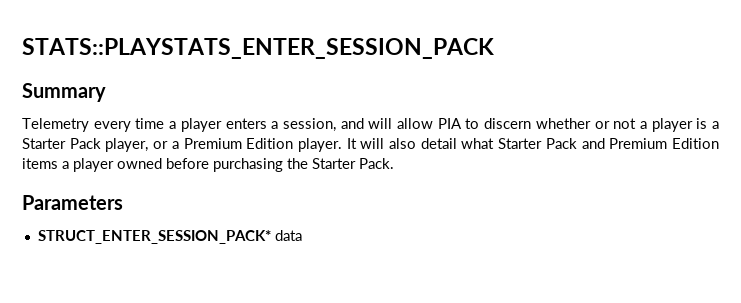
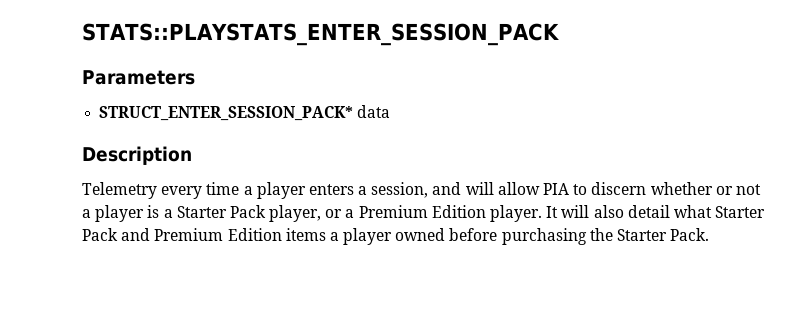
[22,83,106,102] Summary -> [82,70,195,85] [99,105,391,121] [82,146,192,165] Parameters // STRUCT_ENTER_SESSION_PACK* data // Description
[22,195,123,210] [37,230,302,244] // Parameters // STRUCT_ENTER_SESSION_PACK* data -> (710, 234) none

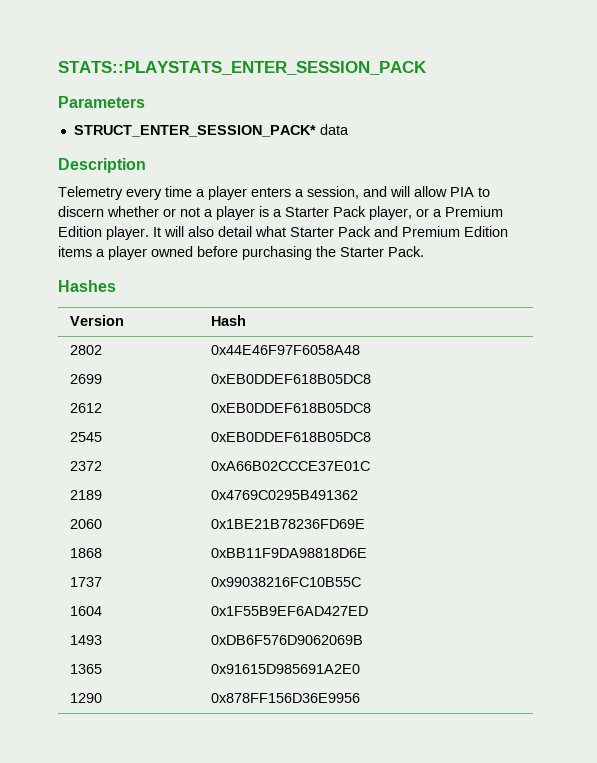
(710, 234) none -> [58,280,116,292] [69,315,124,326] [210,315,246,326] [69,345,102,355] [210,345,360,355] [69,374,102,384] [210,374,371,384] [69,403,102,413] [210,403,371,413] [69,432,102,442] [210,432,371,442] [69,461,102,471] [210,461,370,471] [69,490,102,500] [210,490,358,500] [69,519,102,529] [210,519,365,529] [69,548,102,558] [210,548,367,558] [69,577,102,587] [210,577,361,587] [69,606,102,616] [210,606,368,616] [69,635,102,645] [210,635,363,645] [69,664,102,674] [210,664,360,674] [69,693,102,703] [210,693,360,703] // Hashes // Version | Hash // 2802 | 0x44E46F97F6058A48 // 2699 | 0xEB0DDEF618B05DC8 // 2612 | 0xEB0DDEF618B05DC8 // 2545 | 0xEB0DDEF618B05DC8 // 2372 | 0xA66B02CCCE37E01C // 2189 | 0x4769C0295B491362 // 2060 | 0x1BE21B78236FD69E // 1868 | 0xBB11F9DA98818D6E // 1737 | 0x99038216FC10B55C // 1604 | 0x1F55B9EF6AD427ED // 1493 | 0xDB6F576D9062069B // 1365 | 0x91615D985691A2E0 // 1290 | 0x878FF156D36E9956

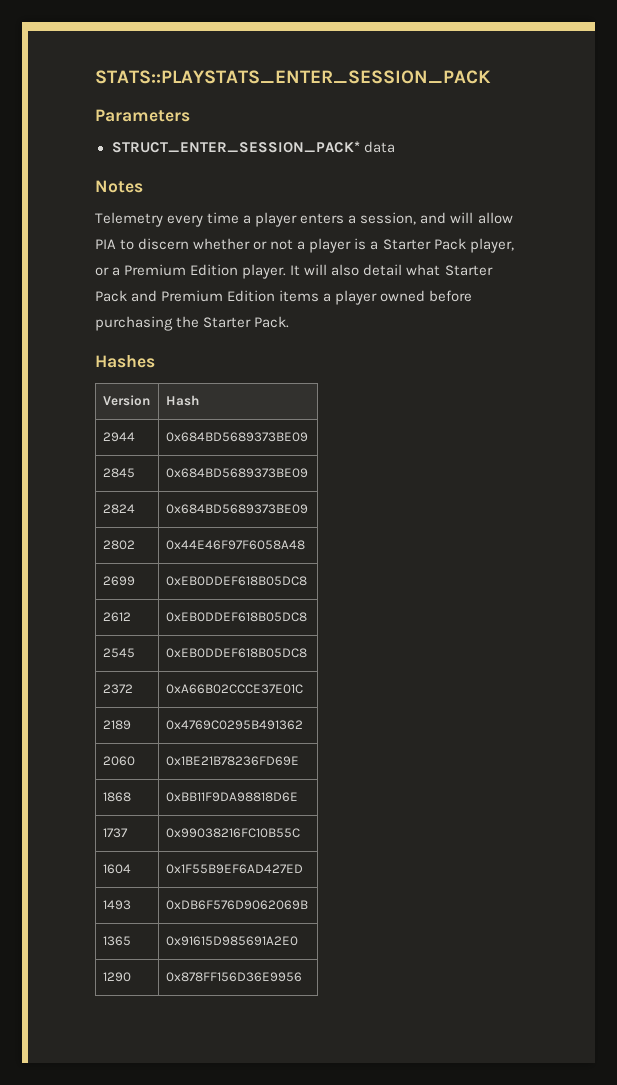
[58,158,146,173] Description -> [95,180,143,193] Notes
(246, 320) none -> [102,432,135,442] [165,432,308,442] [102,468,135,478] [165,468,308,478] [102,504,135,514] [165,504,308,514] // 2944 | 0x684BD5689373BE09 // 2845 | 0x684BD5689373BE09 // 2824 | 0x684BD5689373BE09

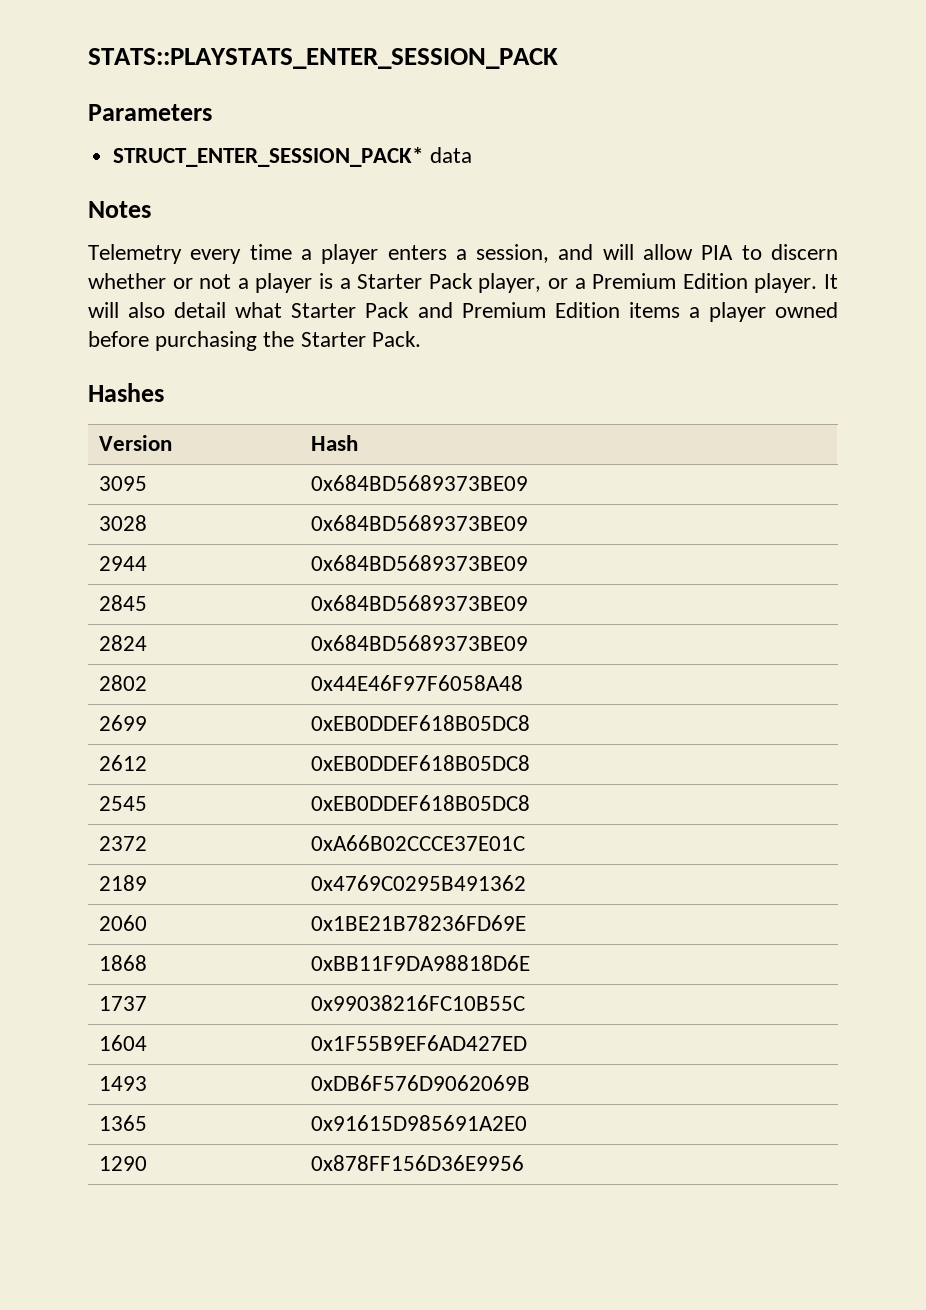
(199, 400) none -> [98,476,147,491] [310,475,528,491] [98,515,147,531] [310,515,528,531] // 3095 | 0x684BD5689373BE09 // 3028 | 0x684BD5689373BE09

